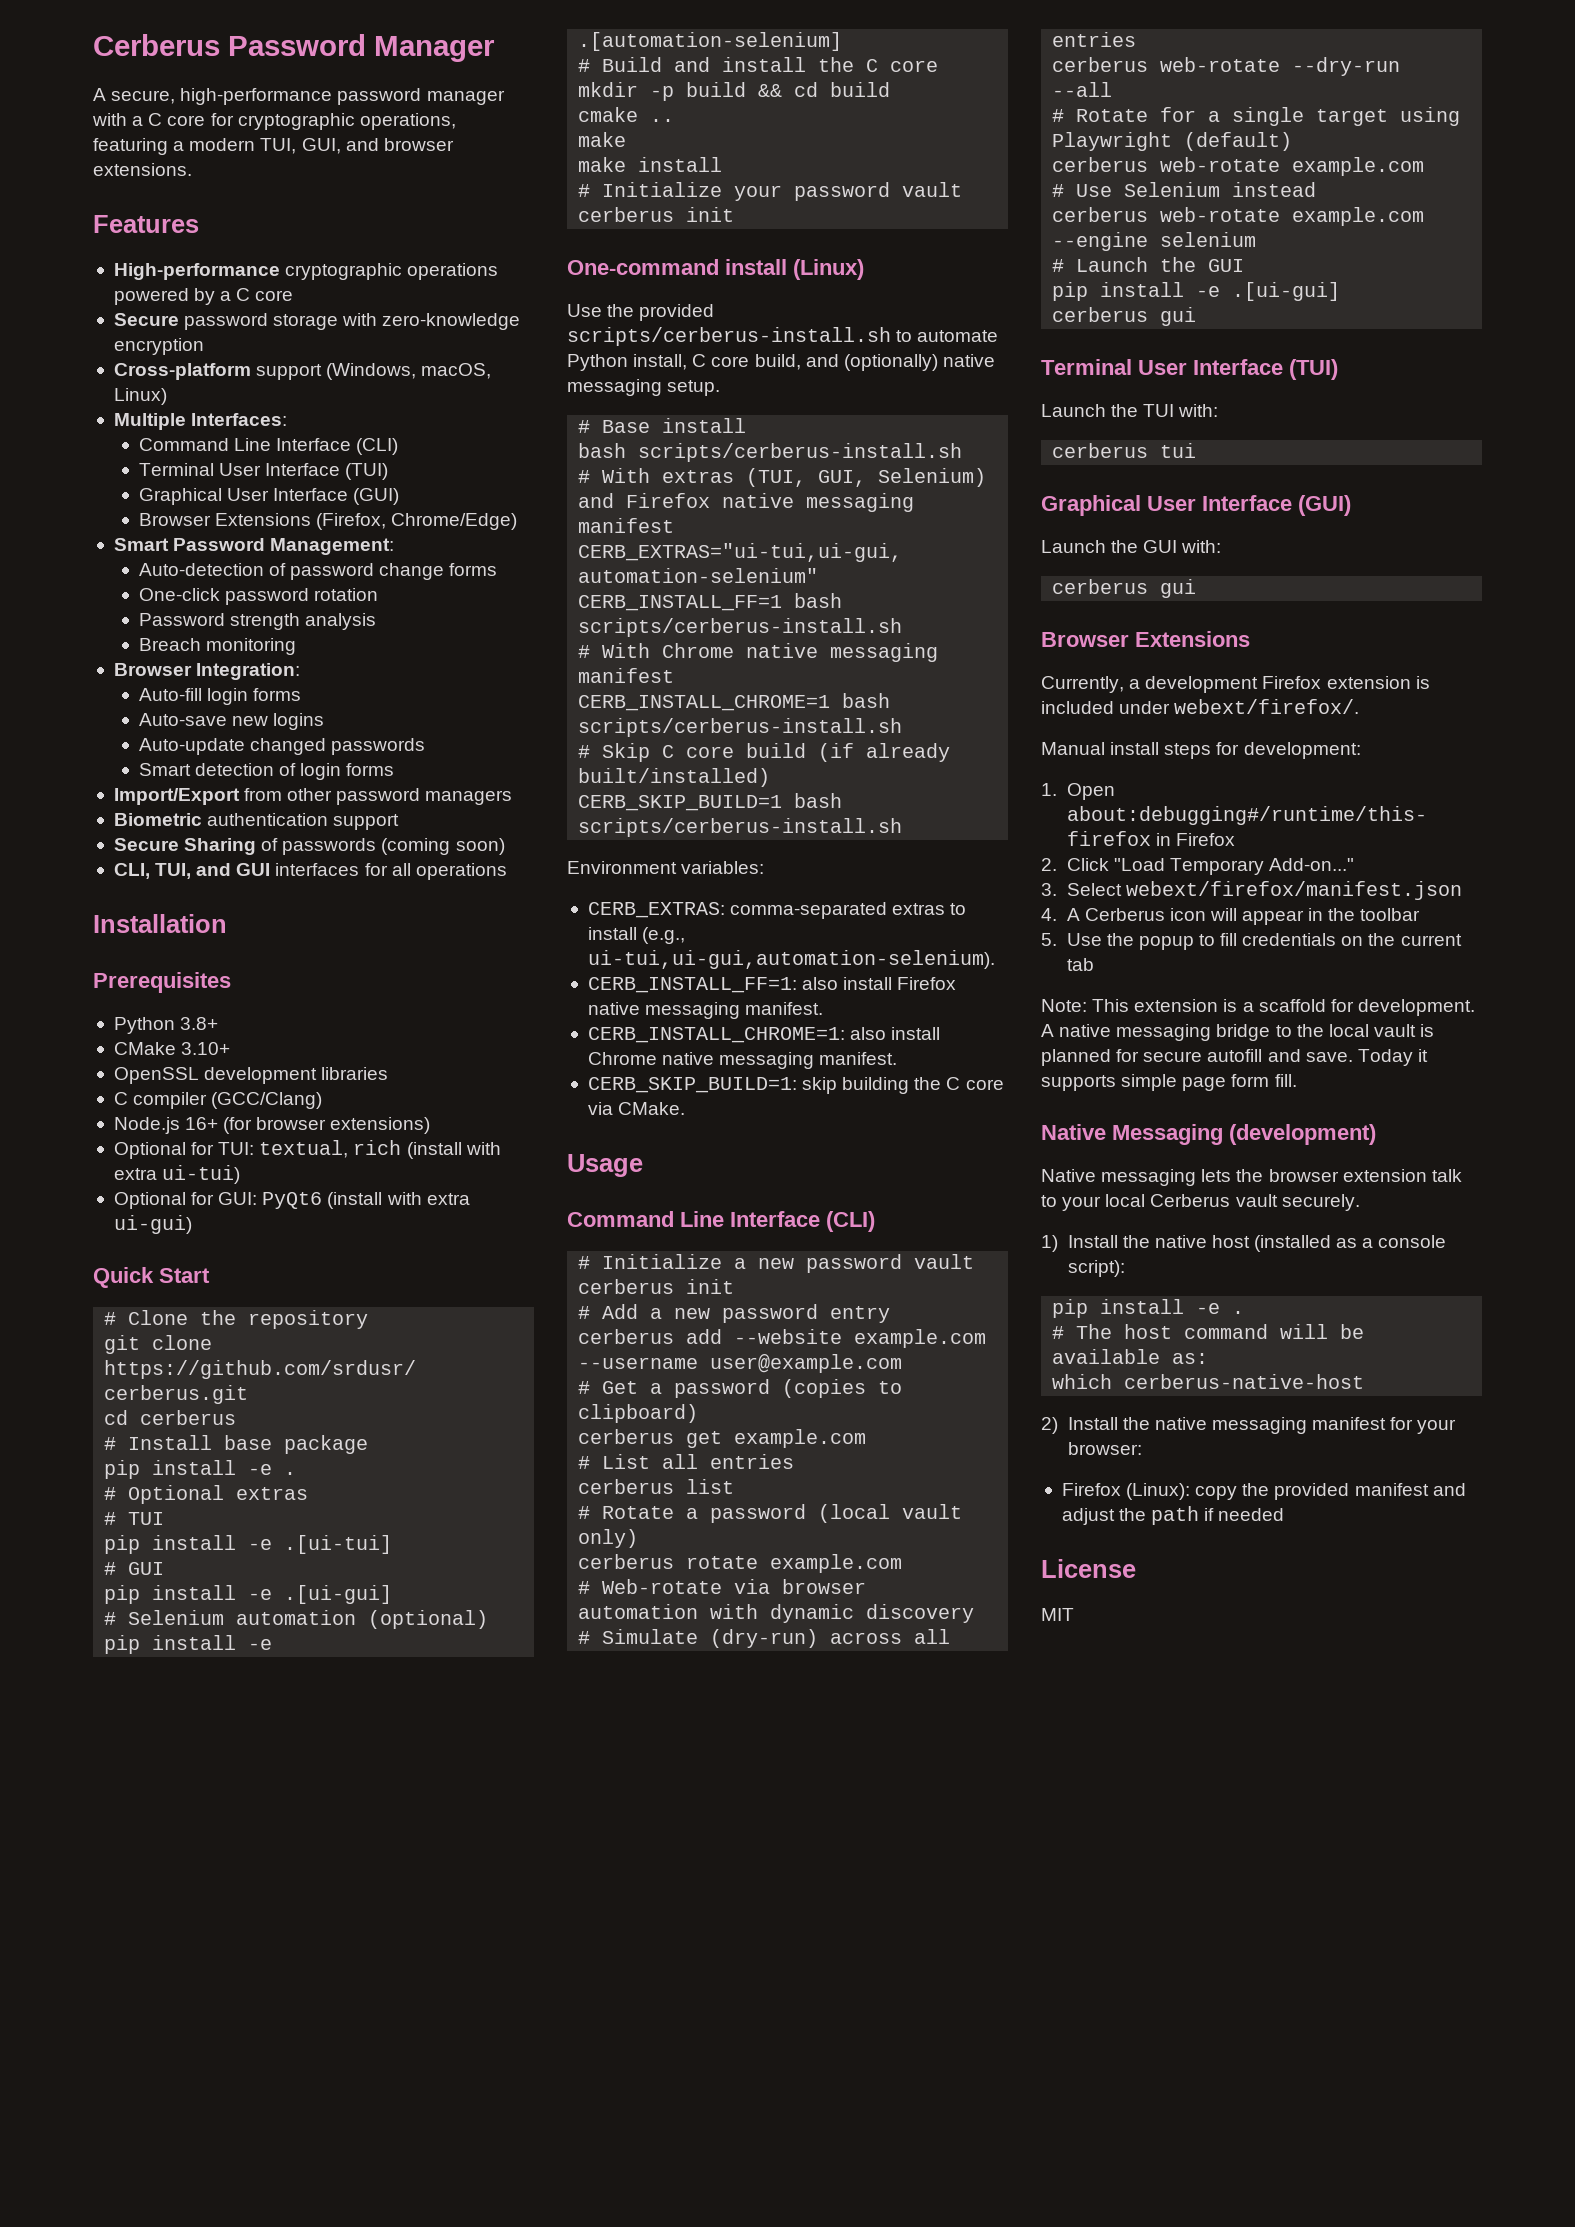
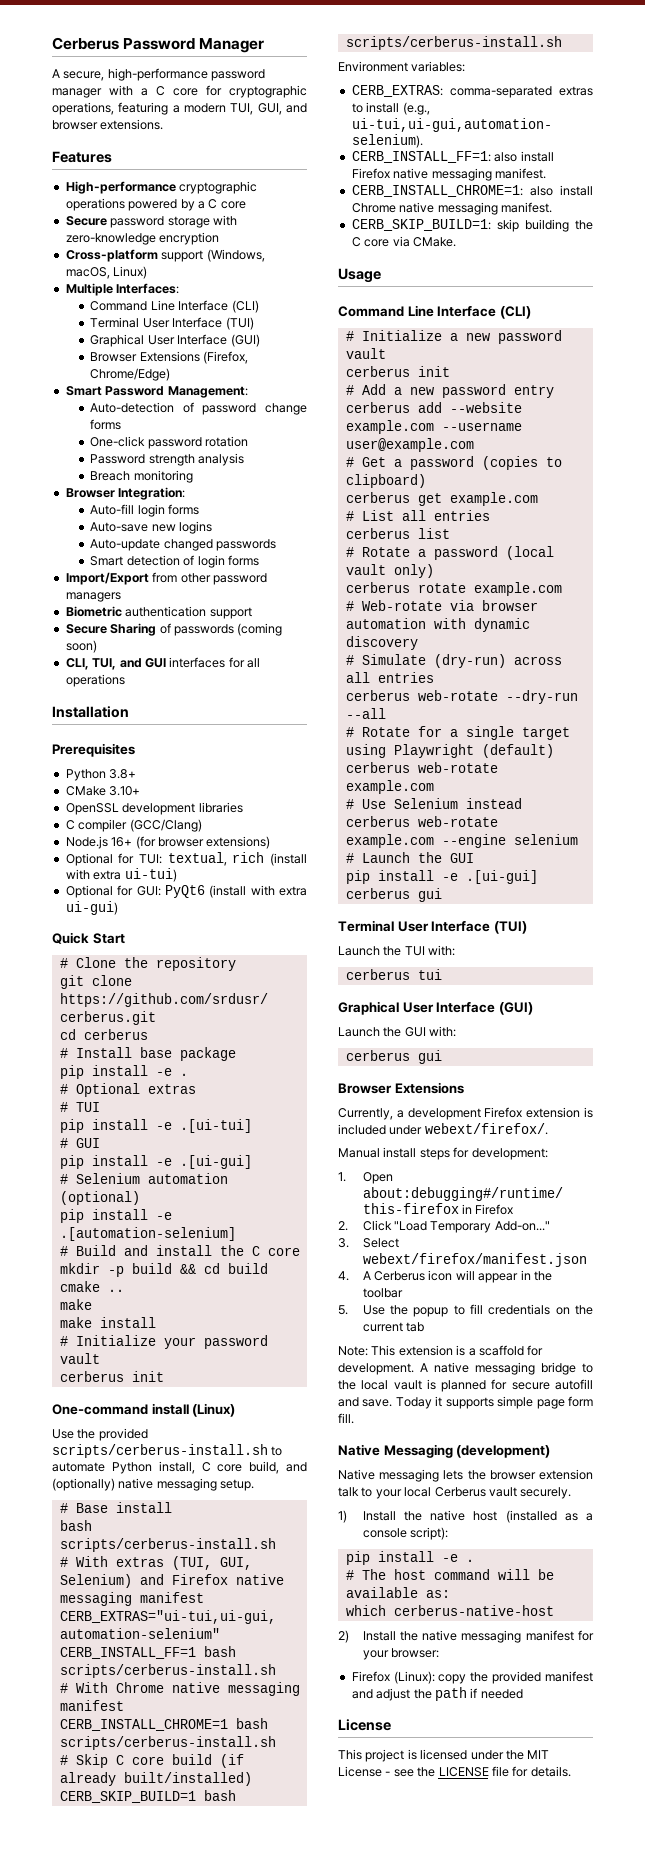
[1041,1608,1074,1621] MIT -> [338,1749,550,1762] [338,1766,571,1777] This project is licensed under the MIT License - see the LICENSE file for details.

